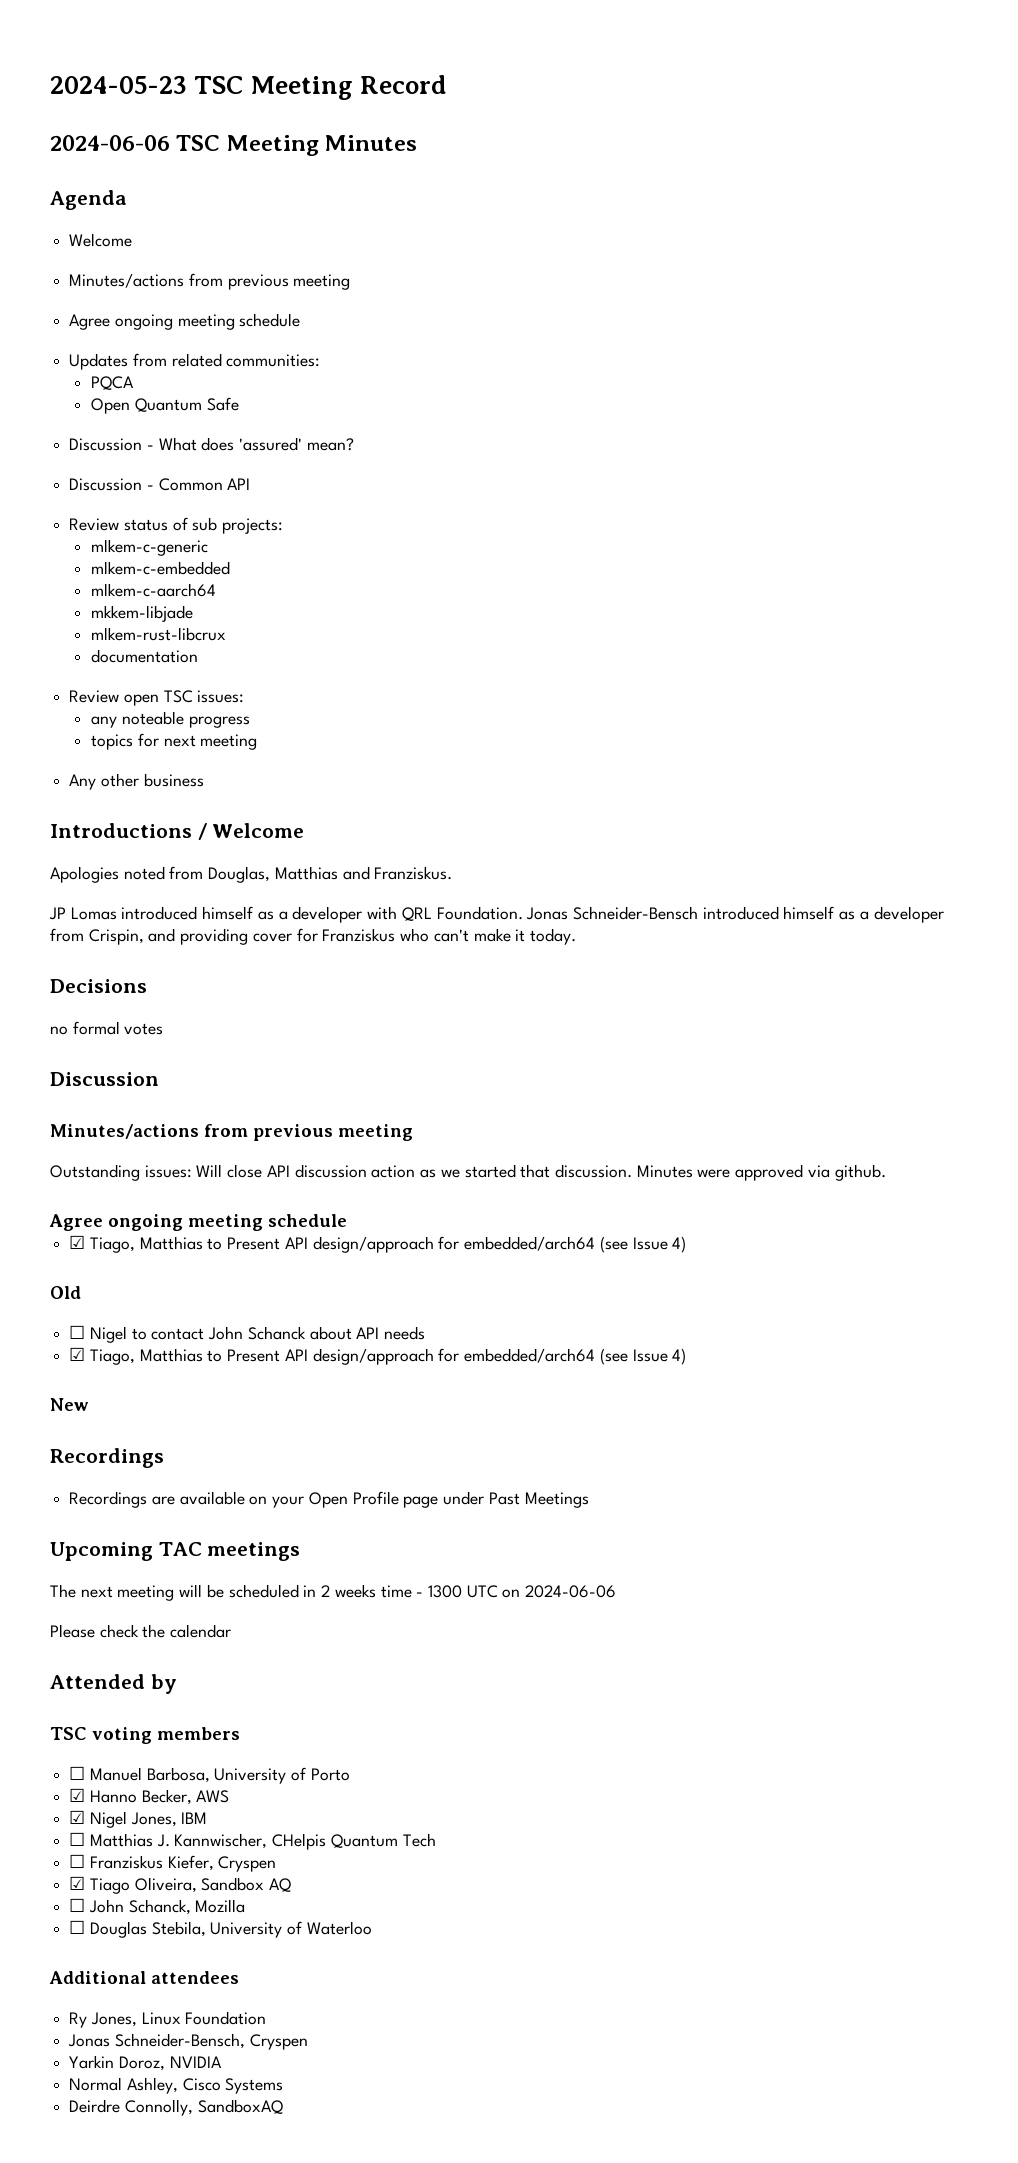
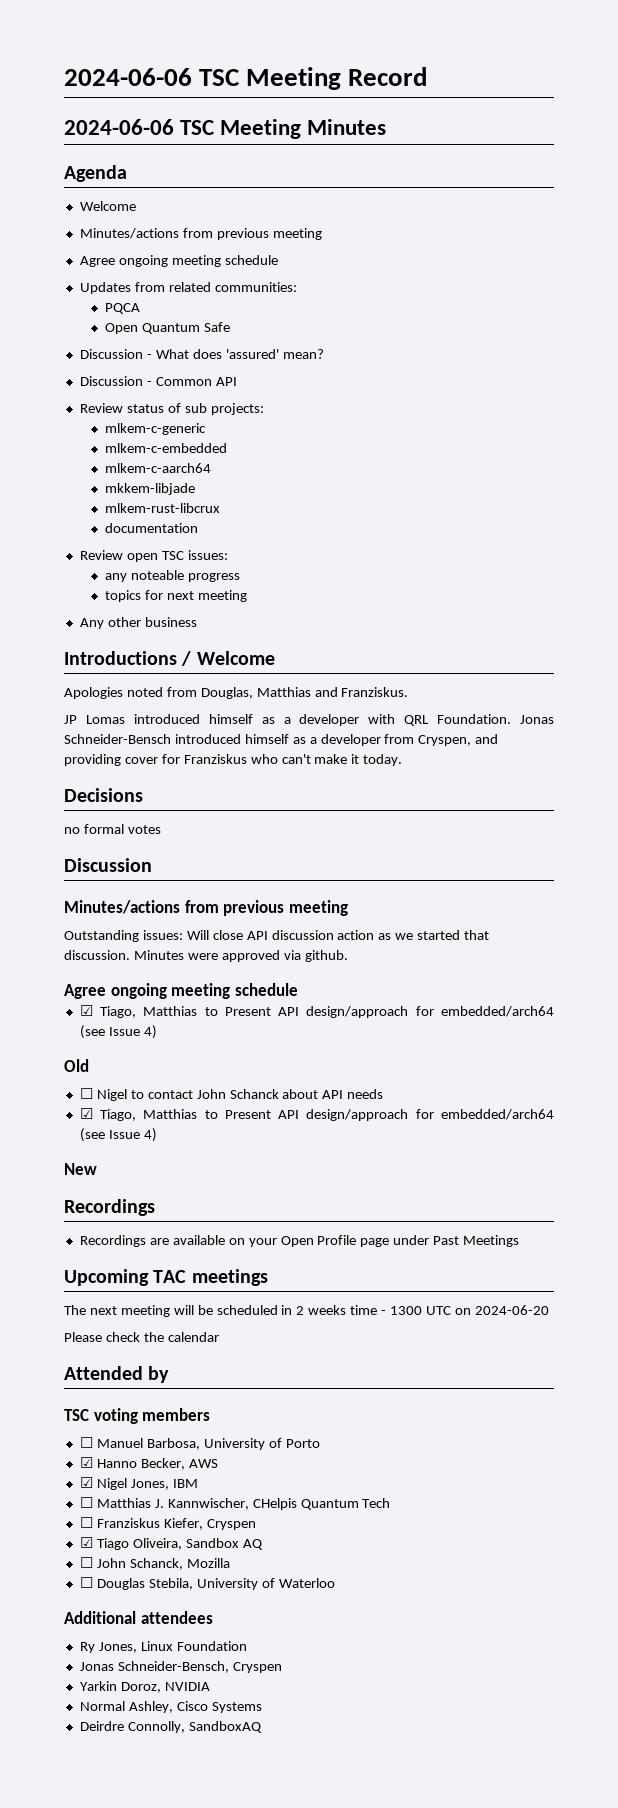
[50,75,187,94] 2024-05-23 -> [64,68,192,86] 2024-06-06
[88,929,144,945] Crispin, -> [418,735,472,746] Cryspen,
[525,1585,617,1598] 2024-06-06 -> [474,1305,549,1315] 2024-06-20

